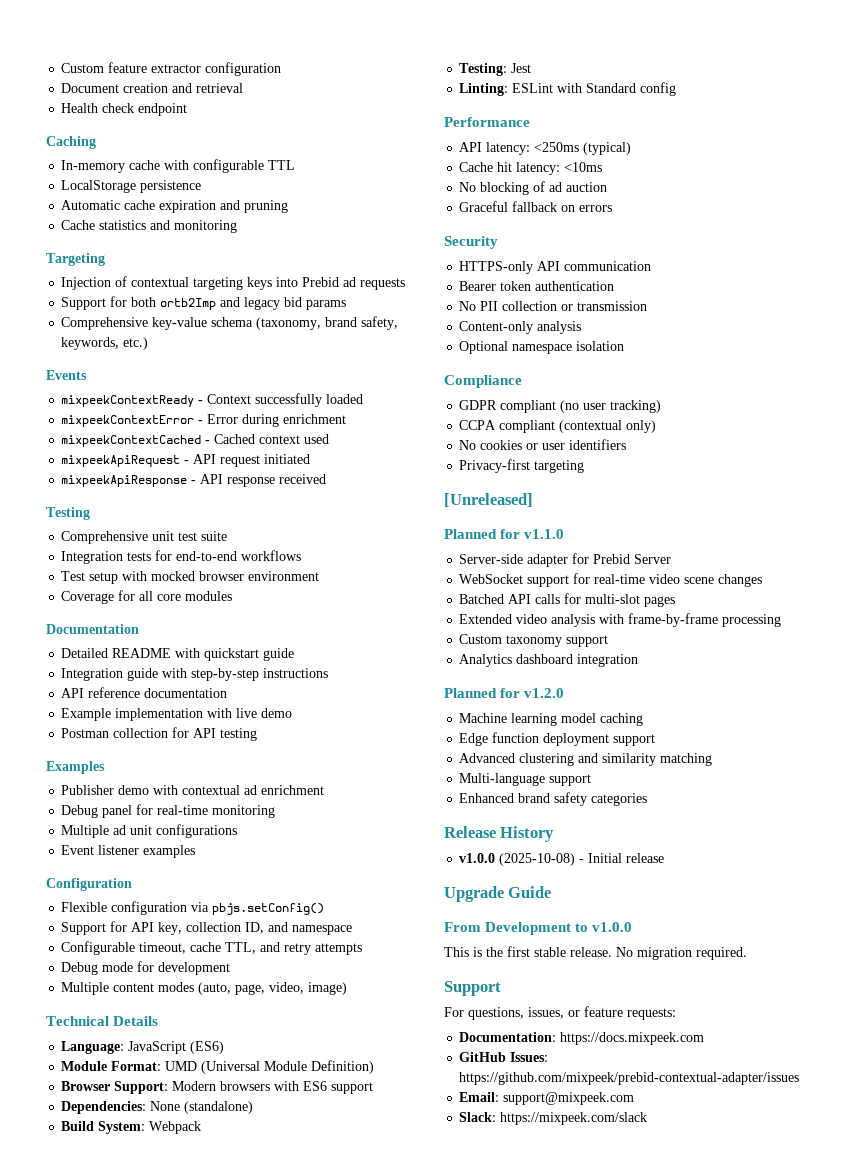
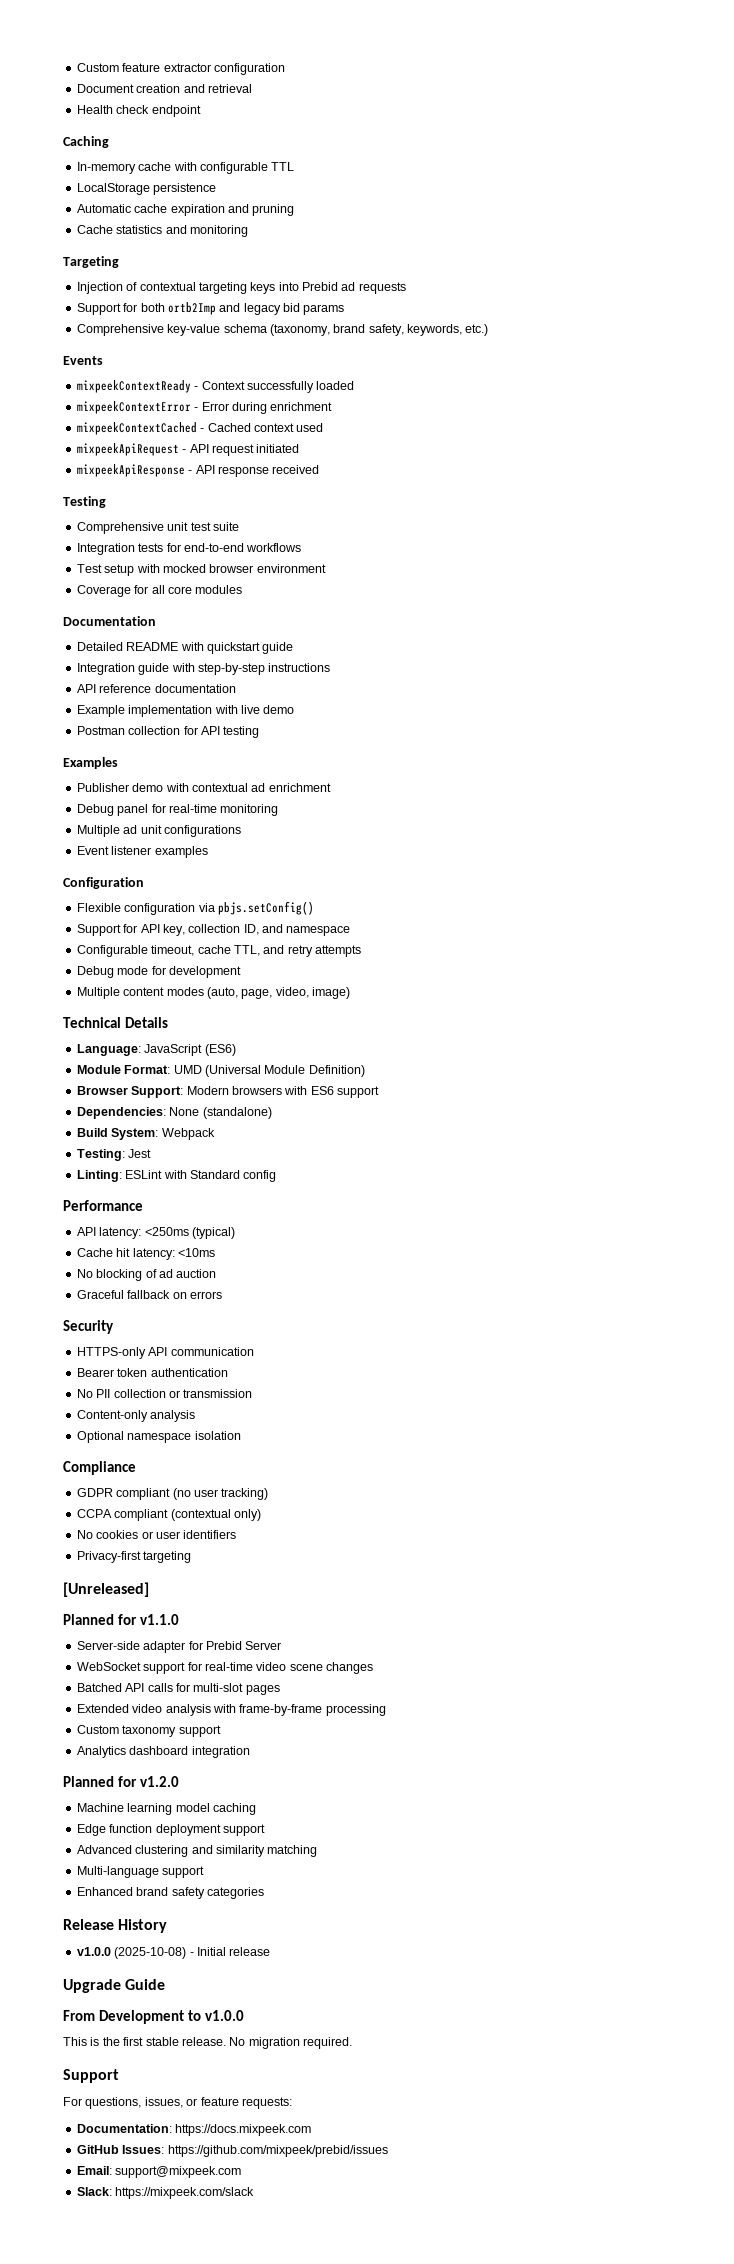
[459,1072,800,1085] https://github.com/mixpeek/prebid-contextual-adapter/issues -> [167,2145,388,2157] https://github.com/mixpeek/prebid/issues

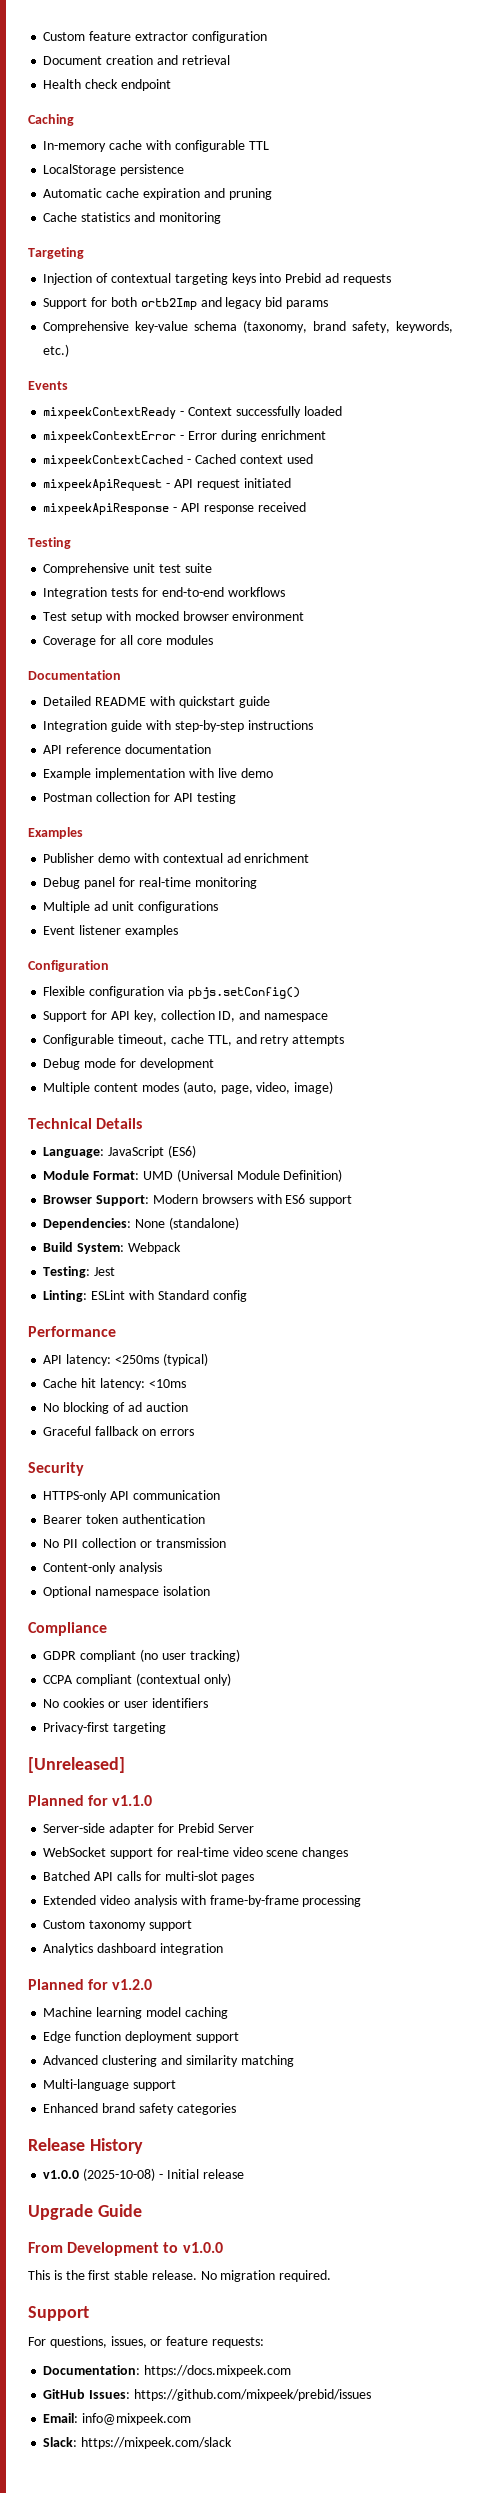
[115,2166,242,2178] support@mixpeek.com -> [82,2413,192,2425] info@mixpeek.com

